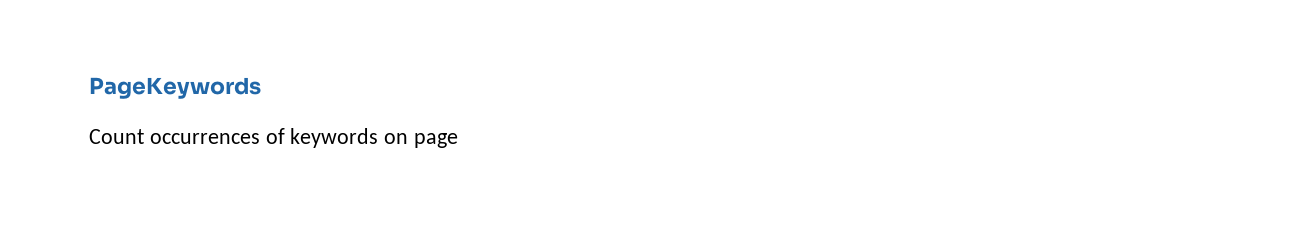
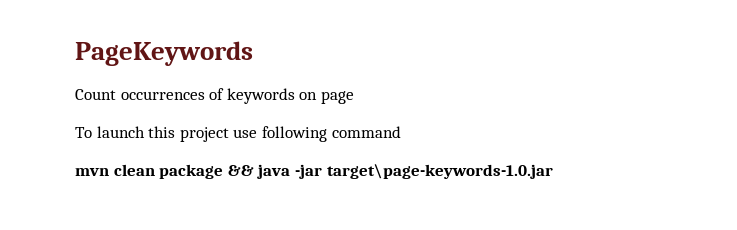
(459, 140) none -> [75,126,401,142] [75,164,553,179] // To launch this project use following command // mvn clean package && java -jar target\page-keywords-1.0.jar

